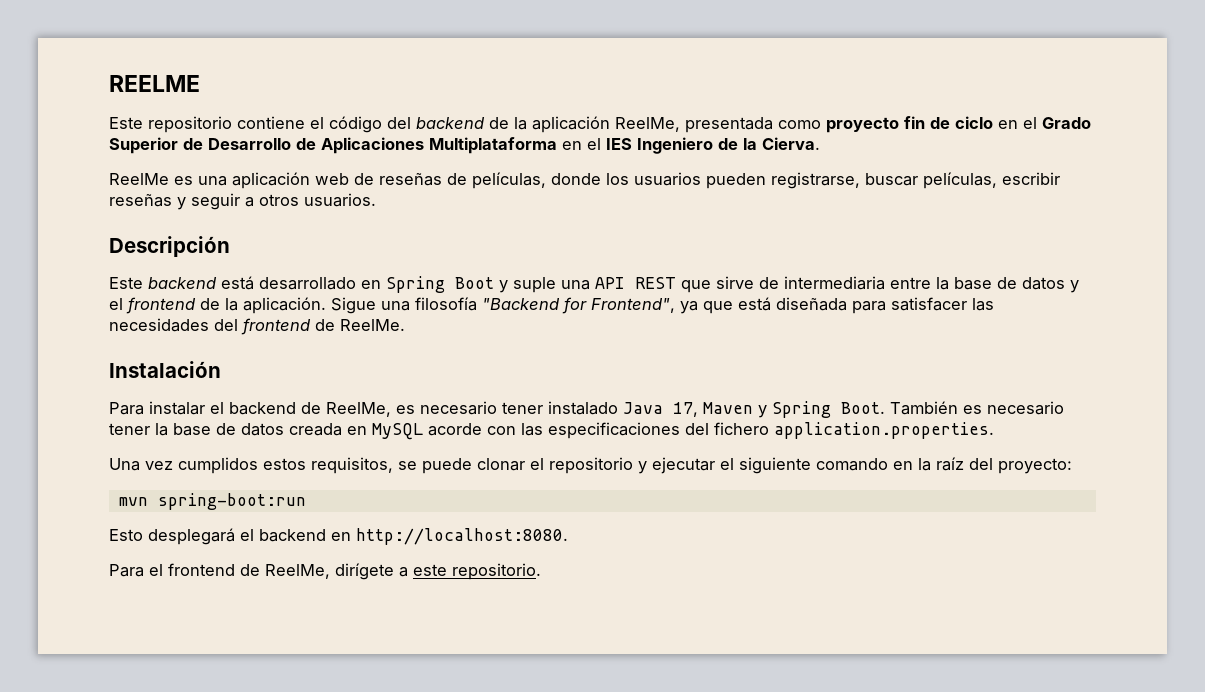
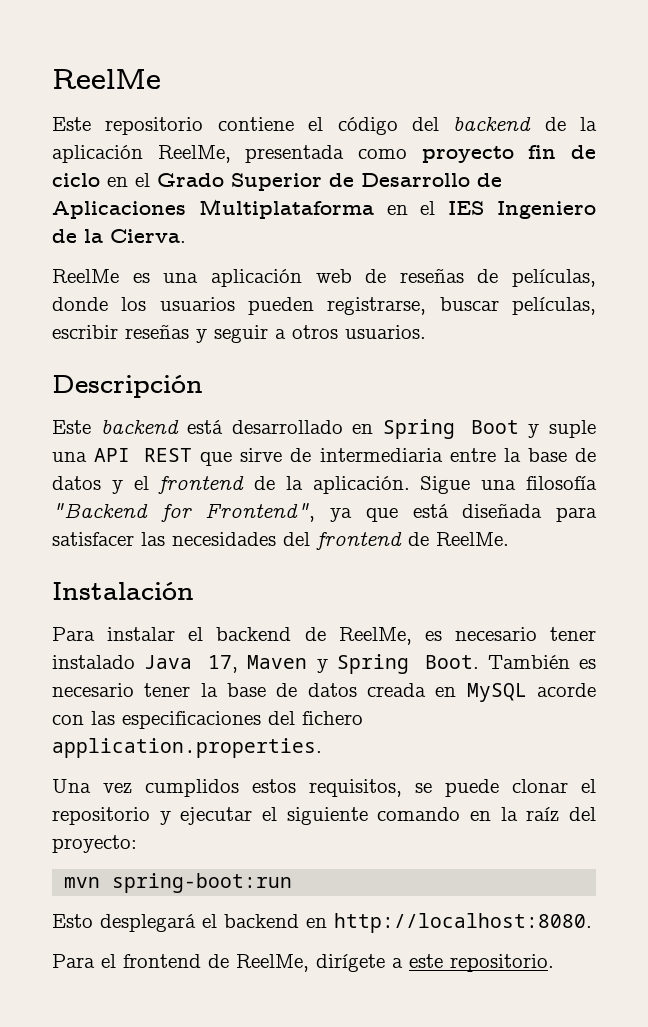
[109,75,200,92] REELME -> [52,69,161,89] ReelMe

